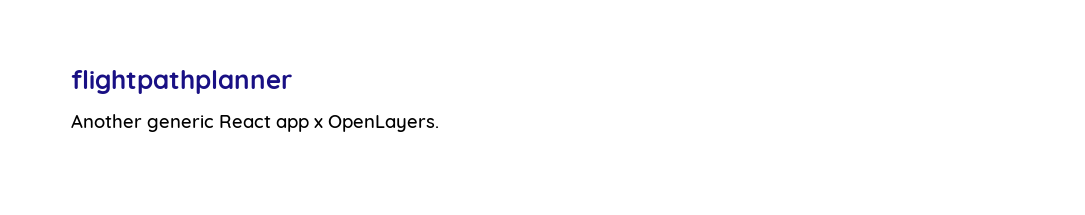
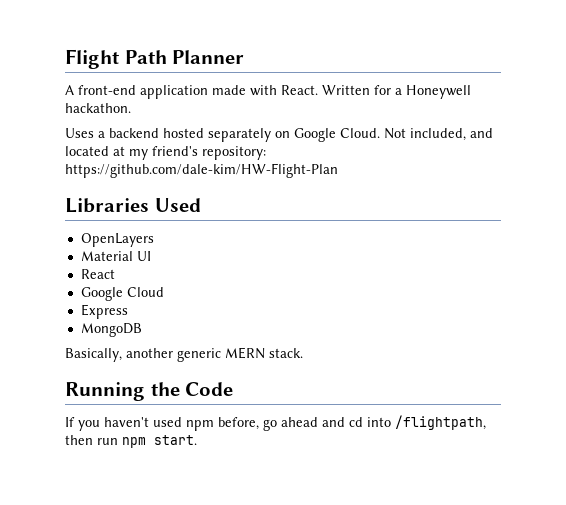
[71,70,292,94] [71,114,439,132] flightpathplanner // Another generic React app x OpenLayers. -> [65,49,245,69] [65,85,471,99] [65,103,131,113] [65,128,493,142] [65,146,266,160] [65,163,338,178] [65,198,201,213] [80,233,154,247] [80,251,151,261] [80,269,115,279] [80,287,164,301] [80,304,128,319] [80,323,142,337] [65,347,303,362] [65,382,234,401] [65,415,486,431] [65,435,197,448] Flight Path Planner // A front-end application made with React. Written for a Honeywell hackathon. // Uses a backend hosted separately on Google Cloud. Not included, and located at my friend's repository: https://github.com/dale-kim/HW-Flight-Plan // Libraries Used // OpenLayers // Material UI // React // Google Cloud // Express // MongoDB // Basically, another generic MERN stack. // Running the Code // If you haven't used npm before, go ahead and cd into /flightpath, then run npm start.

